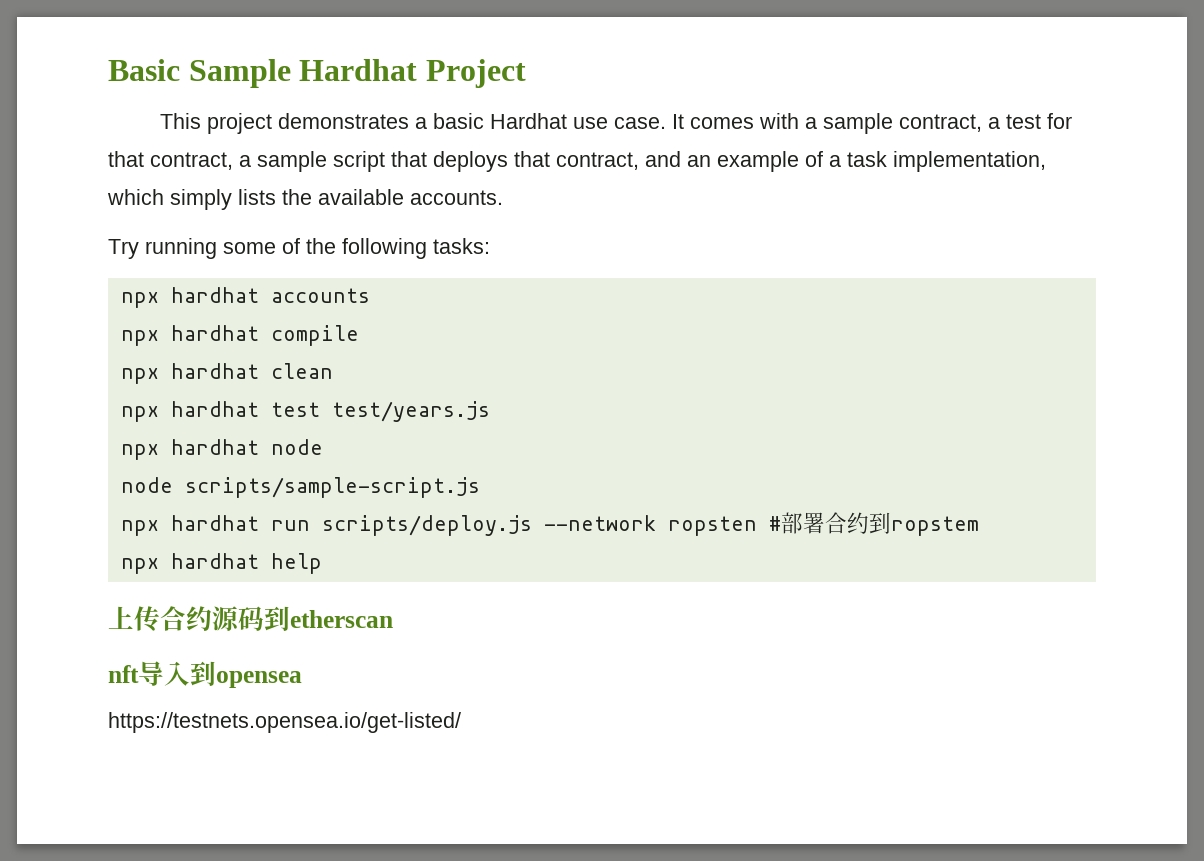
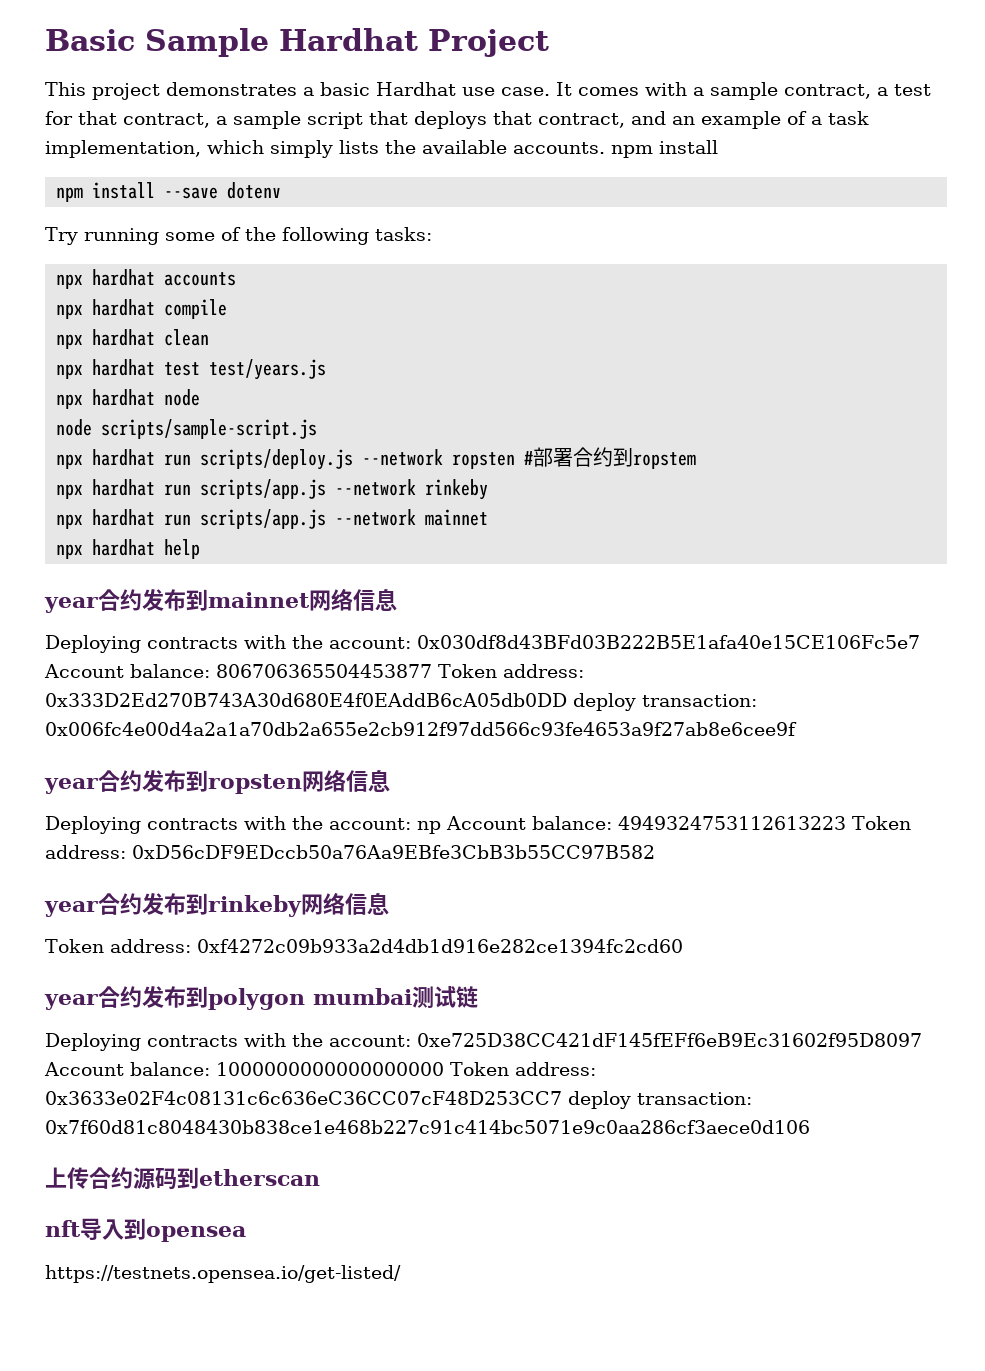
(503, 197) none -> [611,140,718,158] [56,182,282,202] npm install // npm install --save dotenv
[270,553,322,574] help -> [164,479,489,500] [56,509,489,529] [56,539,201,559] [44,588,397,613] [45,635,920,653] [44,664,584,678] [45,693,757,711] [45,722,797,736] [44,769,390,794] [45,816,911,834] [45,845,655,859] [44,892,389,917] [45,939,683,953] [44,986,478,1010] [45,1033,922,1051] [44,1062,596,1076] [45,1091,752,1109] [45,1120,810,1134] run scripts/app.js --network rinkeby // npx hardhat run scripts/app.js --network mainnet // npx hardhat help // year合约发布到mainnet网络信息 // Deploying contracts with the account: 0x030df8d43BFd03B222B5E1afa40e15CE106Fc5e7 Account balance: 806706365504453877 Token address: 0x333D2Ed270B743A30d680E4f0EAddB6cA05db0DD deploy transaction: 0x006fc4e00d4a2a1a70db2a655e2cb912f97dd566c93fe4653a9f27ab8e6cee9f // year合约发布到ropsten网络信息 // Deploying contracts with the account: np Account balance: 4949324753112613223 Token address: 0xD56cDF9EDccb50a76Aa9EBfe3CbB3b55CC97B582 // year合约发布到rinkeby网络信息 // Token address: 0xf4272c09b933a2d4db1d916e282ce1394fc2cd60 // year合约发布到polygon mumbai测试链 // Deploying contracts with the account: 0xe725D38CC421dF145fEFf6eB9Ec31602f95D8097 Account balance: 1000000000000000000 Token address: 0x3633e02F4c08131c6c636eC36CC07cF48D253CC7 deploy transaction: 0x7f60d81c8048430b838ce1e468b227c91c414bc5071e9c0aa286cf3aece0d106

